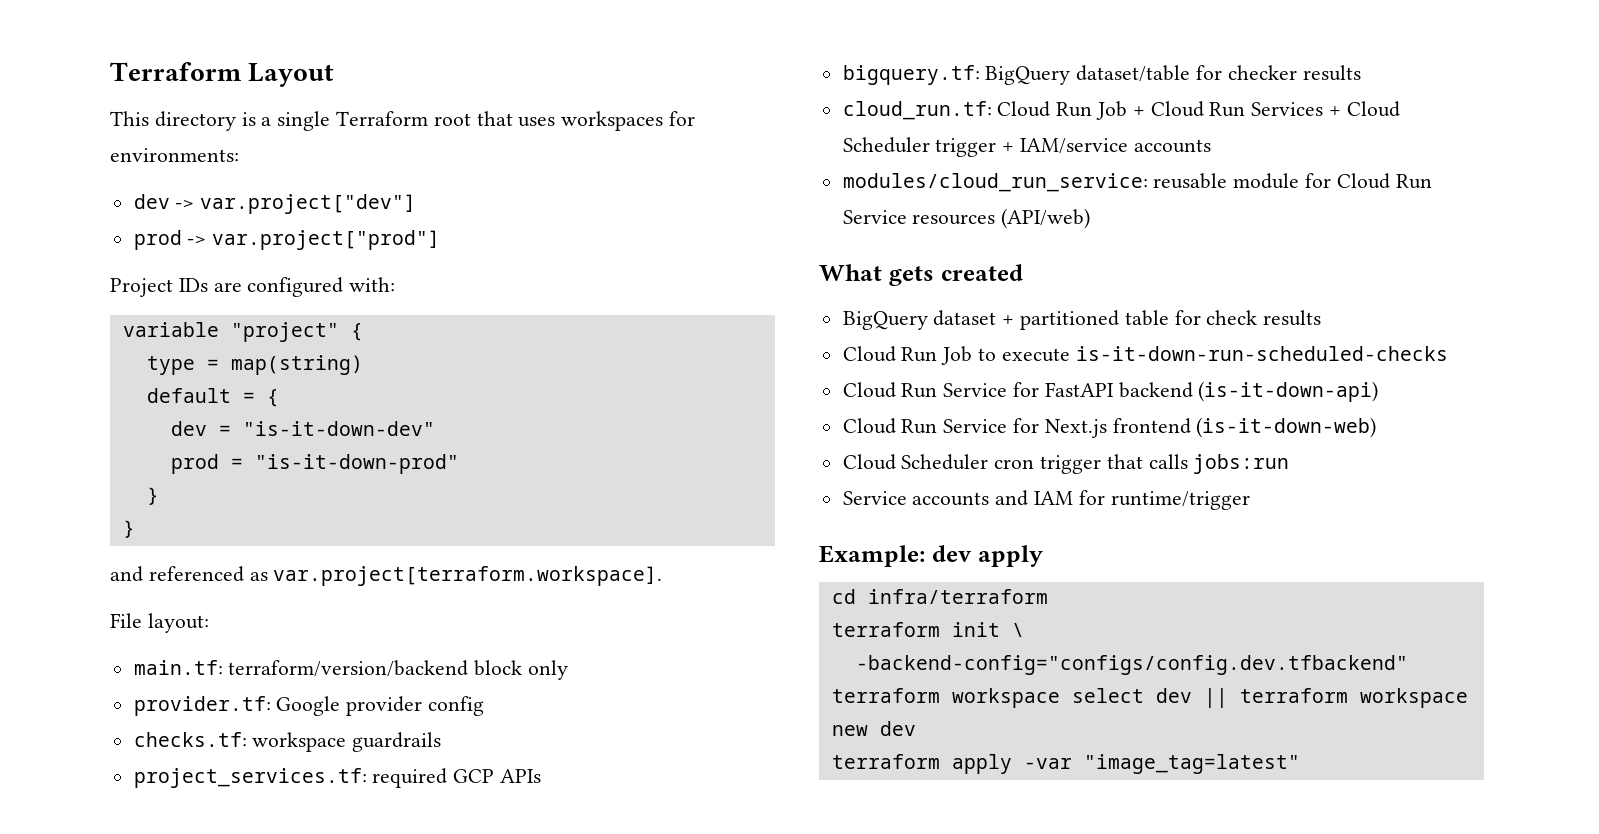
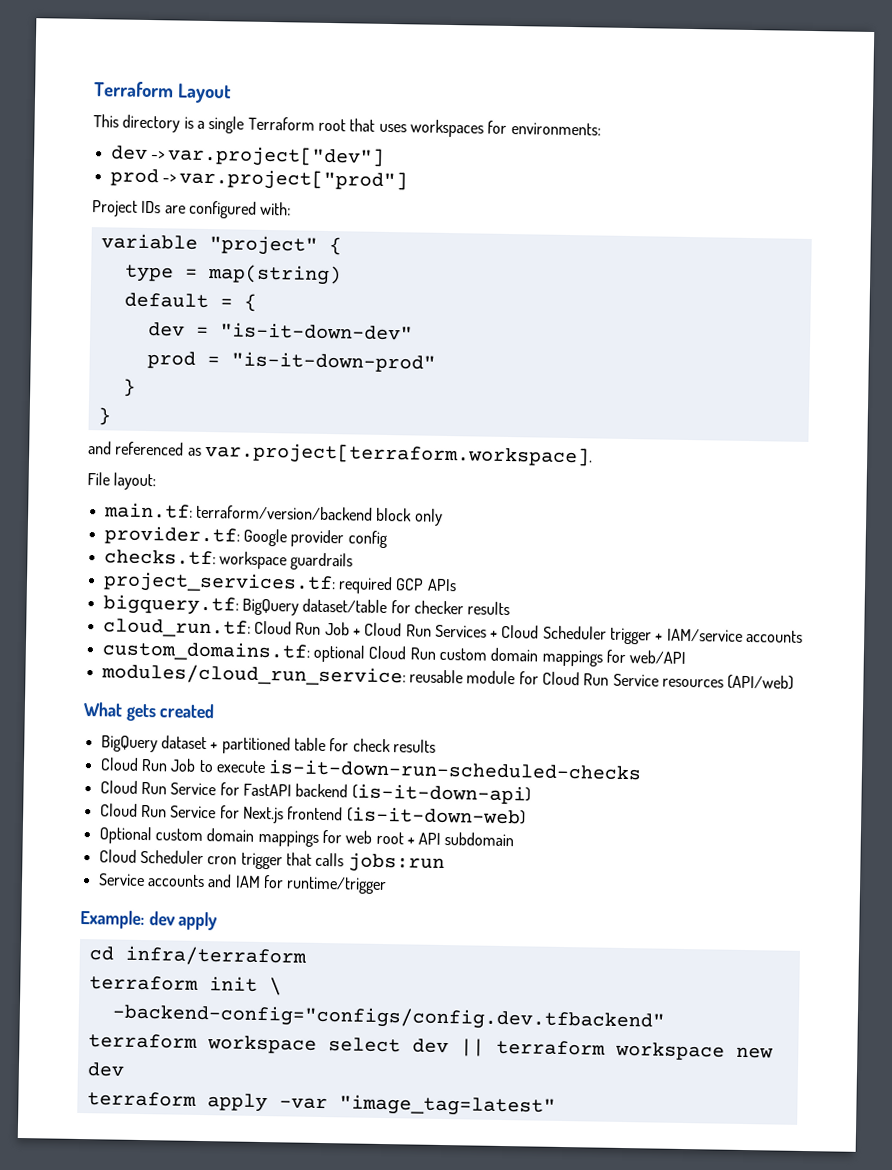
(1211, 146) none -> [101,640,687,667] // custom_domains.tf: optional Cloud Run custom domain mappings for web/API
(1377, 427) none -> [98,826,515,847] // Optional custom domain mappings for web root + API subdomain

